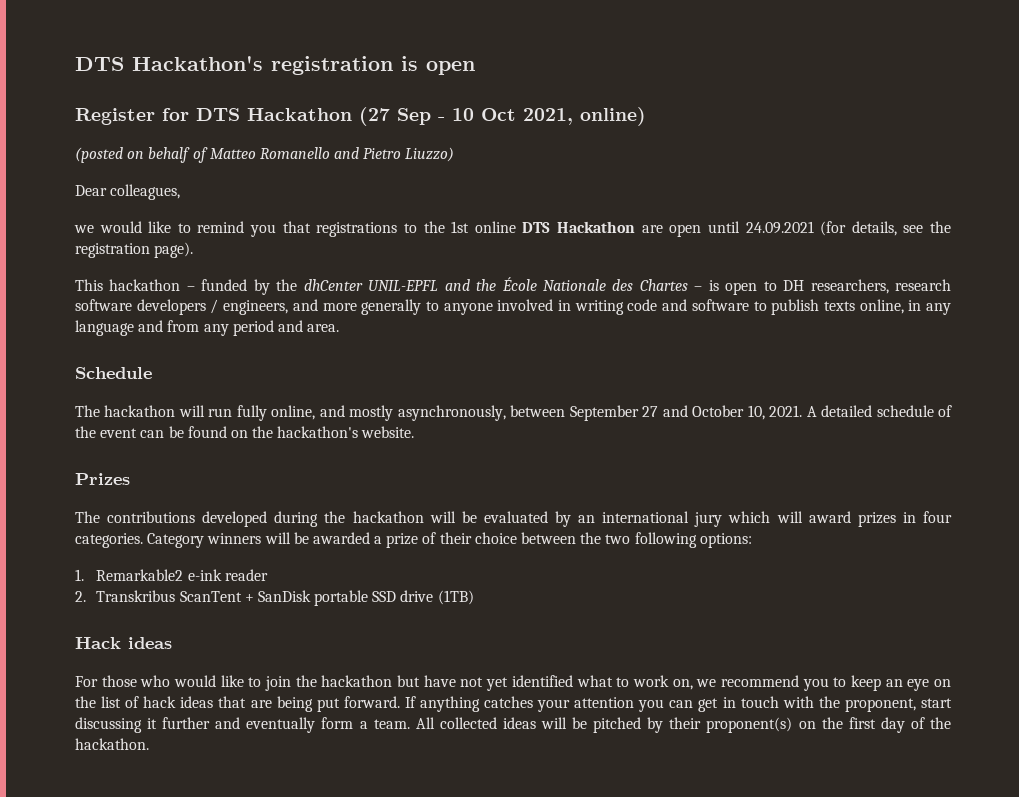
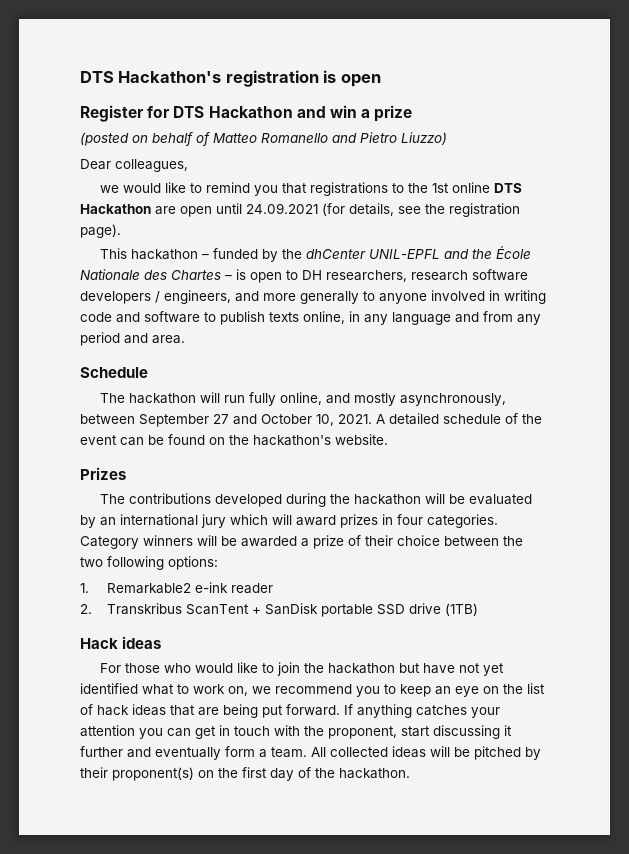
[359,107,646,126] (27 Sep - 10 Oct 2021, online) -> [296,105,413,122] and win a prize

